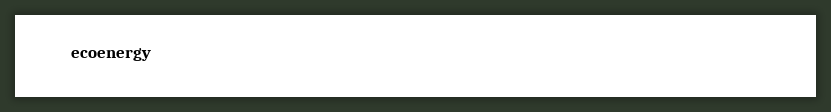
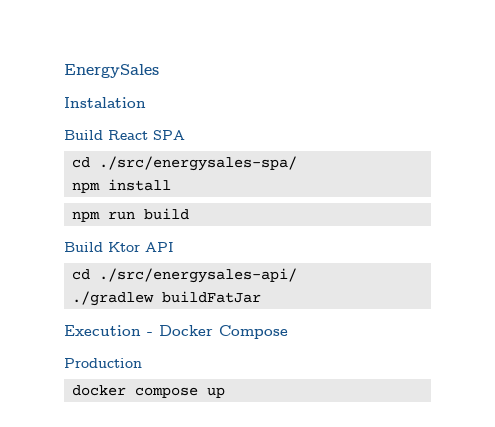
[71,48,151,61] ecoenergy -> [64,64,159,78] [64,97,146,108] [64,130,185,140] [71,156,297,171] [71,179,171,193] [71,208,189,222] [64,242,174,252] [71,268,297,283] [71,291,261,306] [64,325,288,339] [64,358,142,368] [71,385,225,398] EnergySales // Instalation // Build React SPA // cd ./src/energysales-spa/ // npm install // npm run build // Build Ktor API // cd ./src/energysales-api/ // ./gradlew buildFatJar // Execution - Docker Compose // Production // docker compose up

